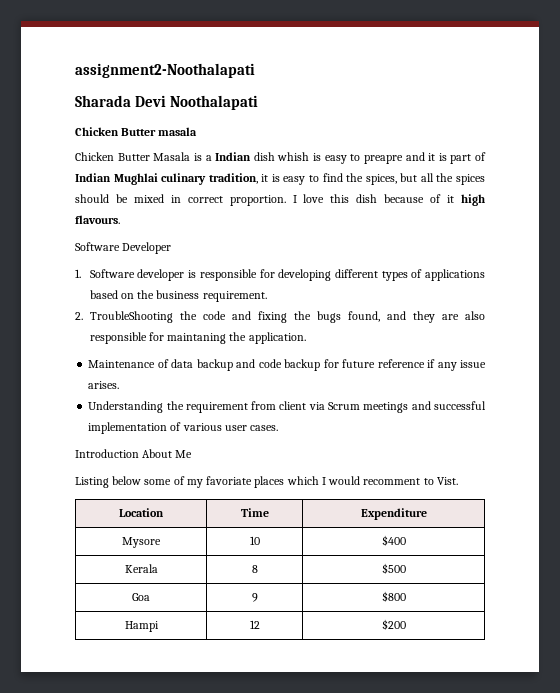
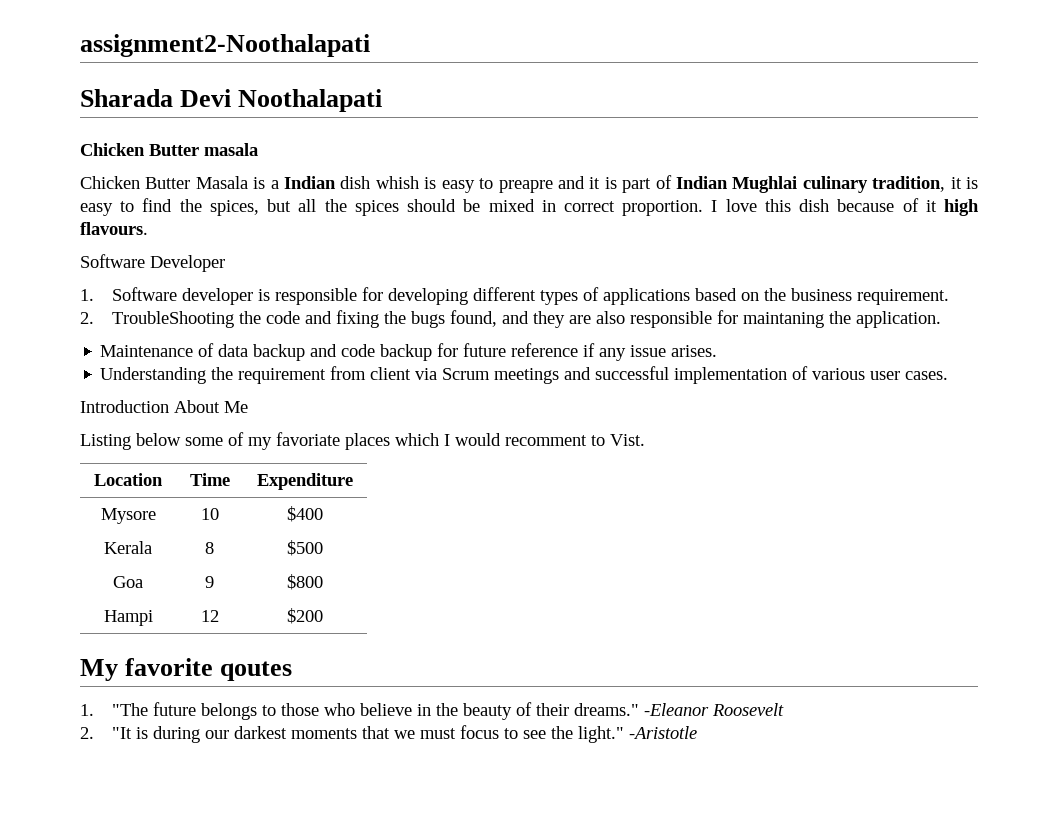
(406, 624) none -> [80,658,293,681] [80,702,785,720] [80,725,698,743] // My favorite qoutes // 1. "The future belongs to those who believe in the beauty of their dreams." -Eleanor Roosevelt // 2. "It is during our darkest moments that we must focus to see the light." -Aristotle

